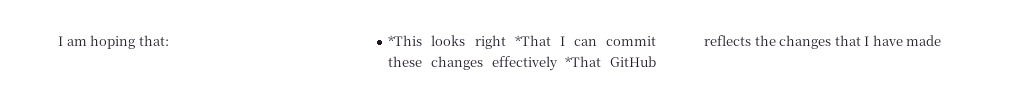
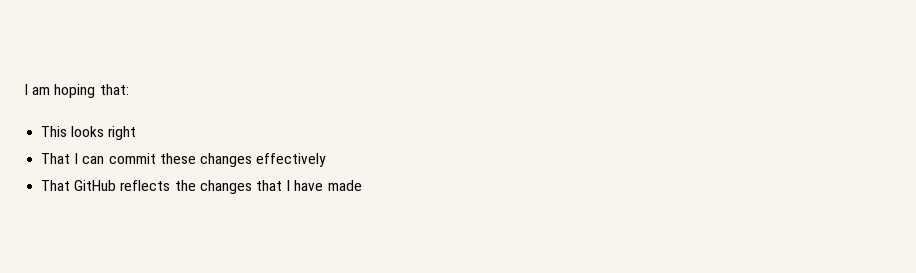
[388,35,423,46] *This -> [41,126,68,137] This
[514,35,551,46] *That -> [41,153,71,164] // That
[565,56,602,67] *That -> [41,180,71,191] // That

